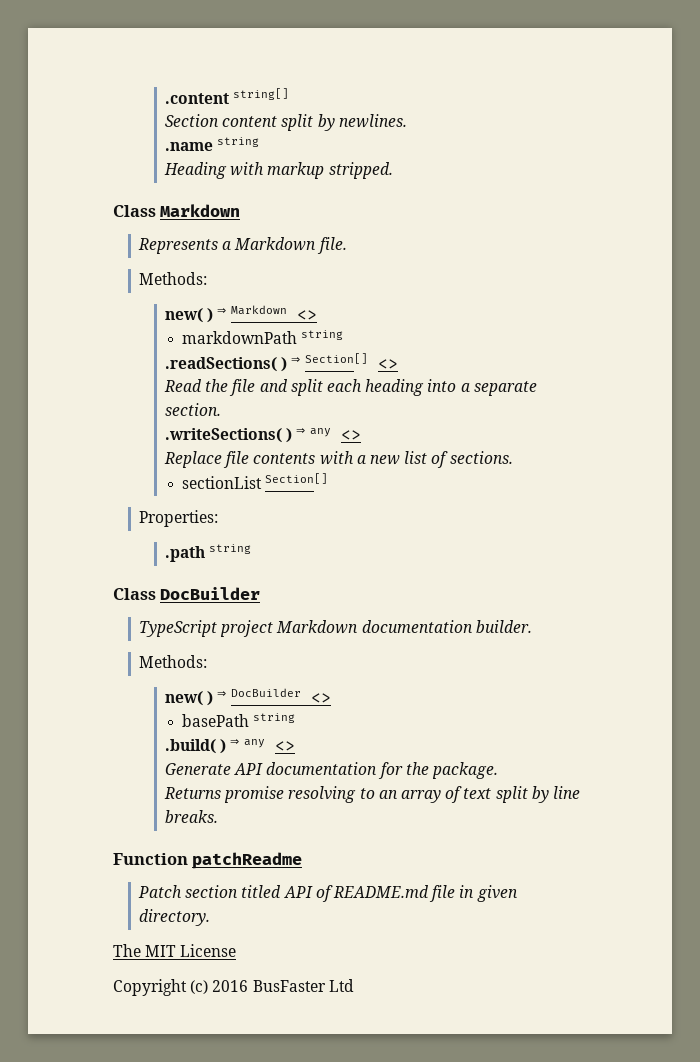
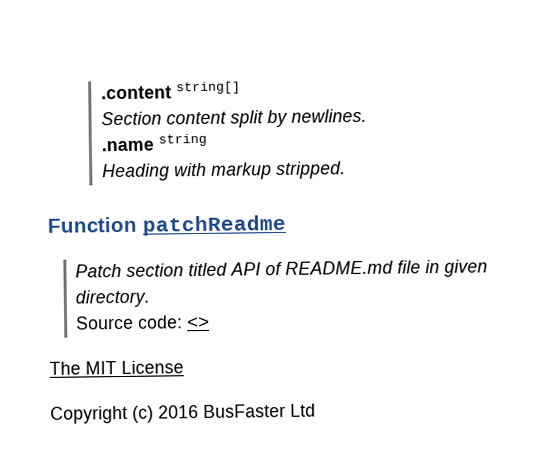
[113,204,241,217] [138,237,347,254] [139,272,208,285] [165,305,317,323] [182,330,344,344] [165,353,398,372] [164,379,537,396] [165,403,222,416] [165,428,361,443] [164,451,513,468] [182,473,329,489] [139,510,219,527] [165,544,252,562] [113,587,261,600] [139,620,532,637] [139,655,208,668] [165,688,331,706] [182,713,296,727] [165,739,295,754] [165,762,498,779] [164,786,580,803] [165,810,219,823] // Class Markdown // Represents a Markdown file. // Methods: // new( ) ⇒ Markdown <> // markdownPath string // .readSections( ) ⇒ Section[] <> // Read the file and split each heading into a separate section. // .writeSections( ) ⇒ any <> // Replace file contents with a new list of sections. // sectionList Section[] // Properties: // .path string // Class DocBuilder // TypeScript project Markdown documentation builder. // Methods: // new( ) ⇒ DocBuilder <> // basePath string // .build( ) ⇒ any <> // Generate API documentation for the package. // Returns promise resolving to an array of text split by line breaks. -> (346, 170) none
(211, 917) none -> [76,315,211,330] // Source code: <>

